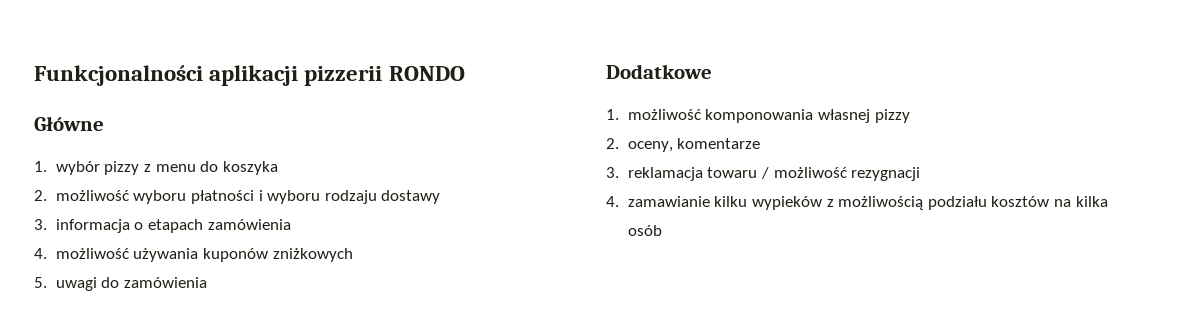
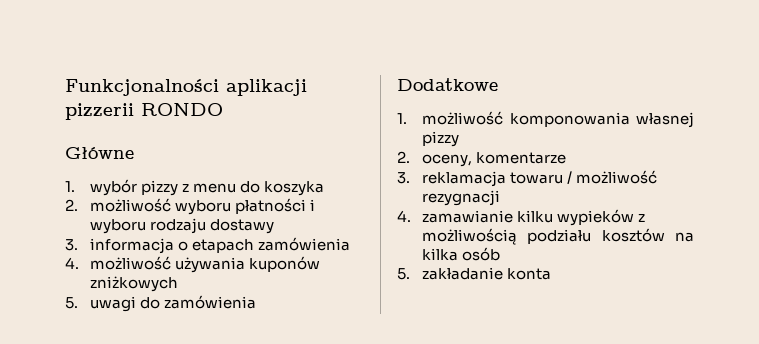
(662, 230) none -> [397,267,552,280] // 5. zakładanie konta

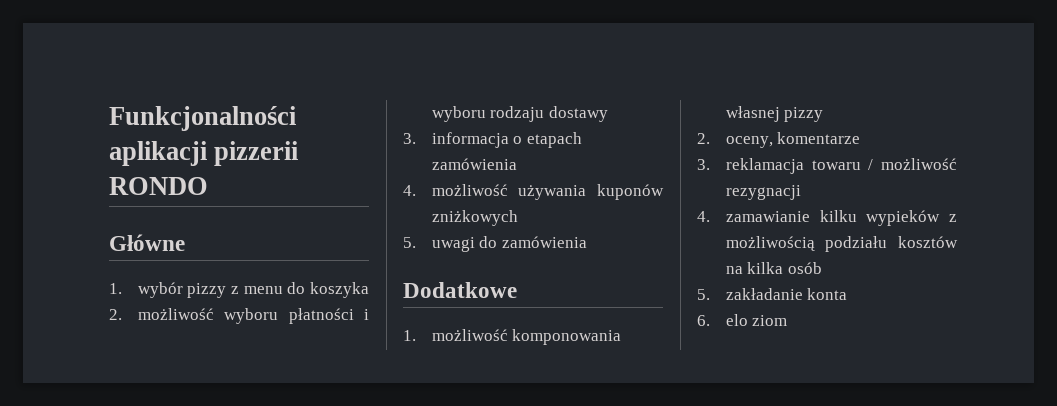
(552, 274) none -> [697,314,788,326] // 6. elo ziom

